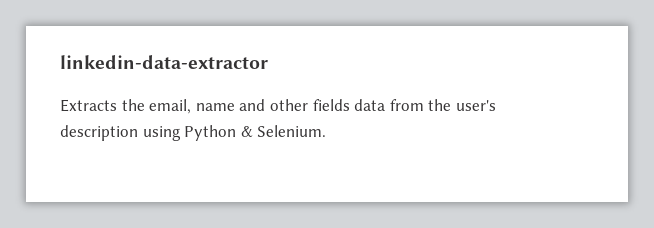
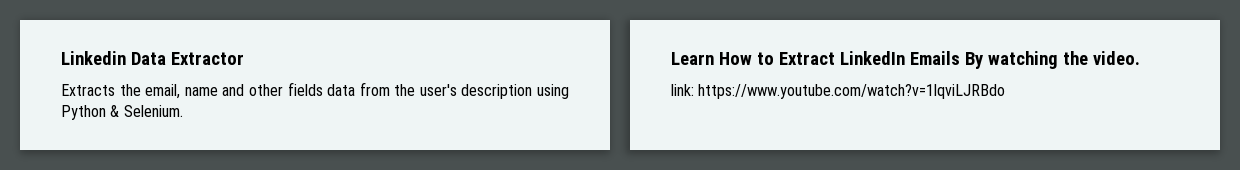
[60,55,268,69] linkedin-data-extractor -> [61,51,244,65] Linkedin Data Extractor
(327, 131) none -> [671,51,1140,69] [671,84,1006,99] // Learn How to Extract LinkedIn Emails By watching the video. // link: https://www.youtube.com/watch?v=1lqviLJRBdo

